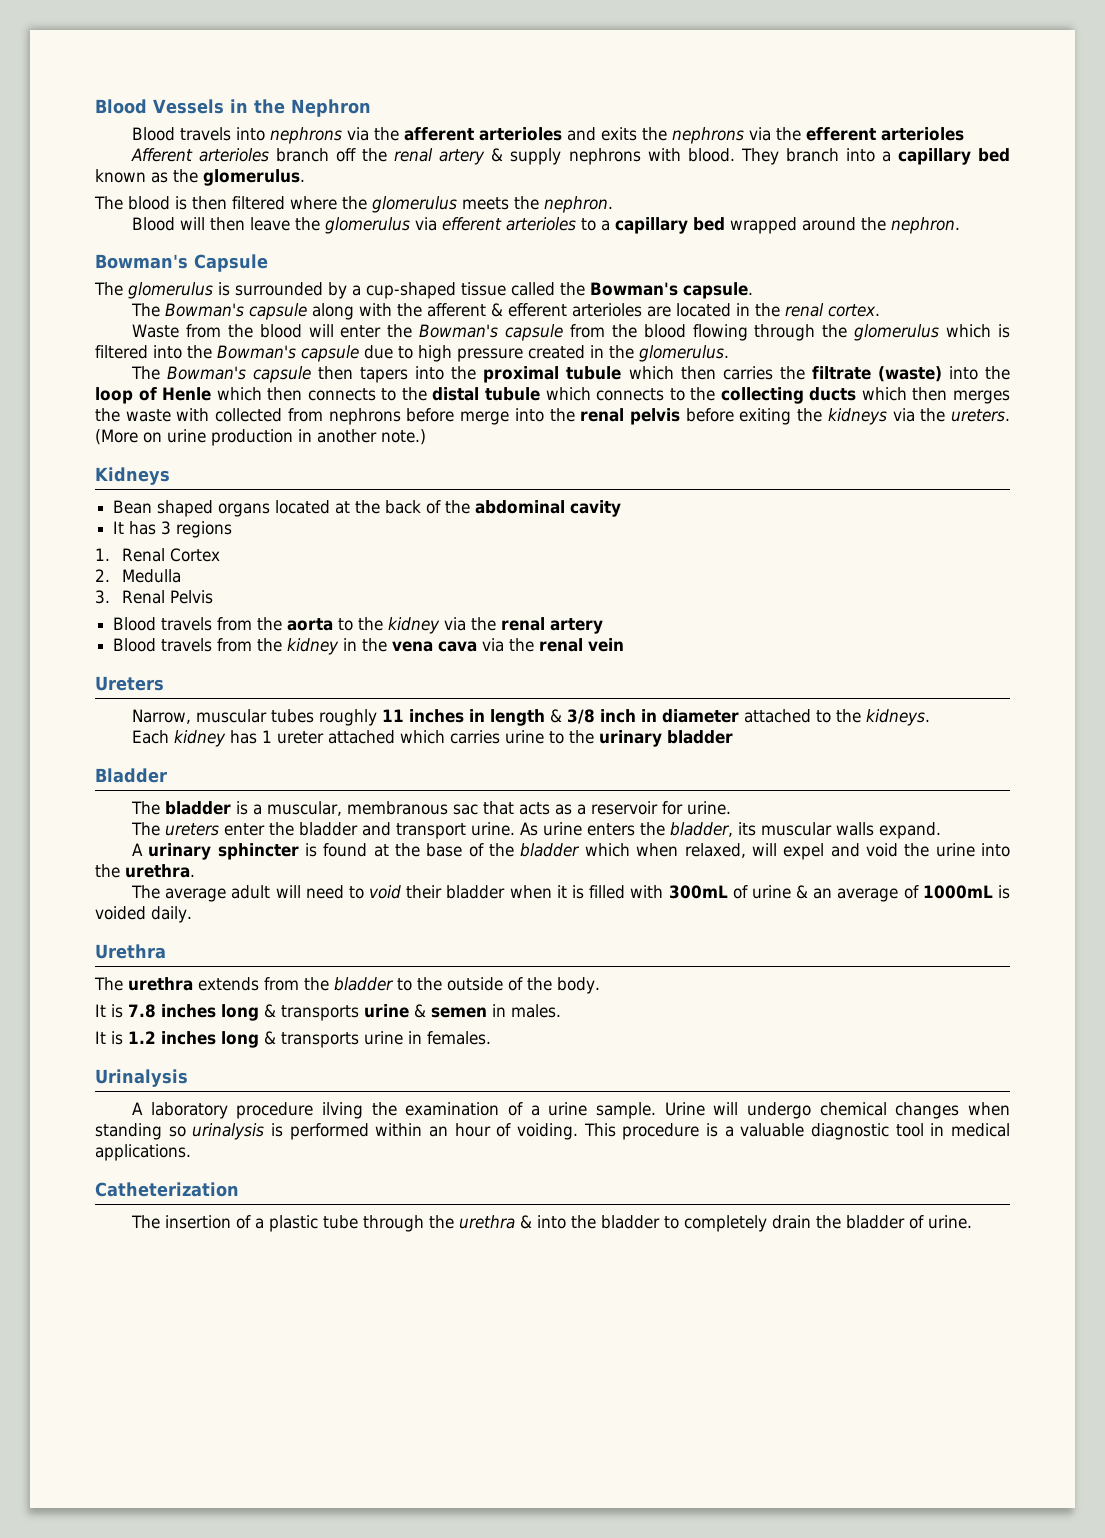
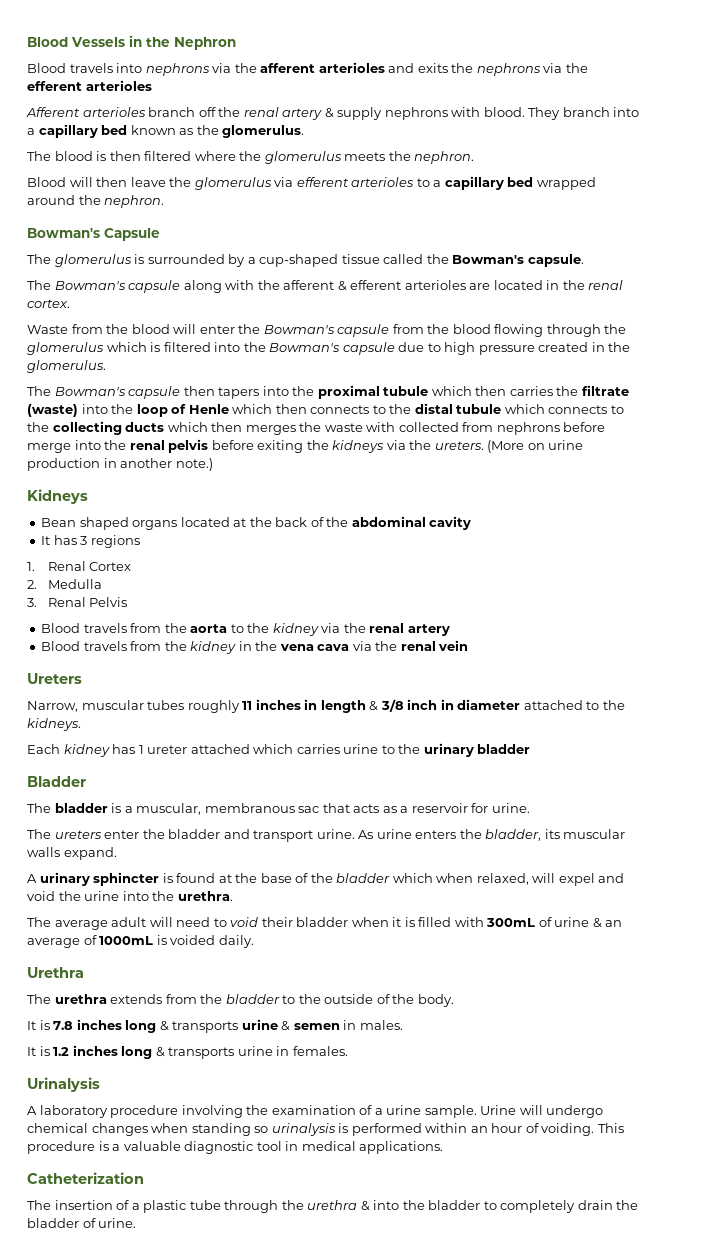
[321,1102,363,1119] ilving -> [181,1105,243,1118] involving

